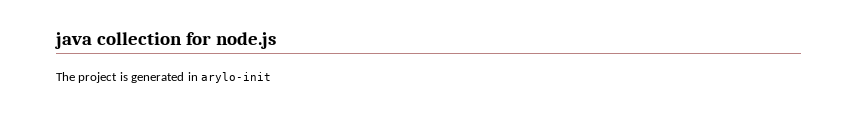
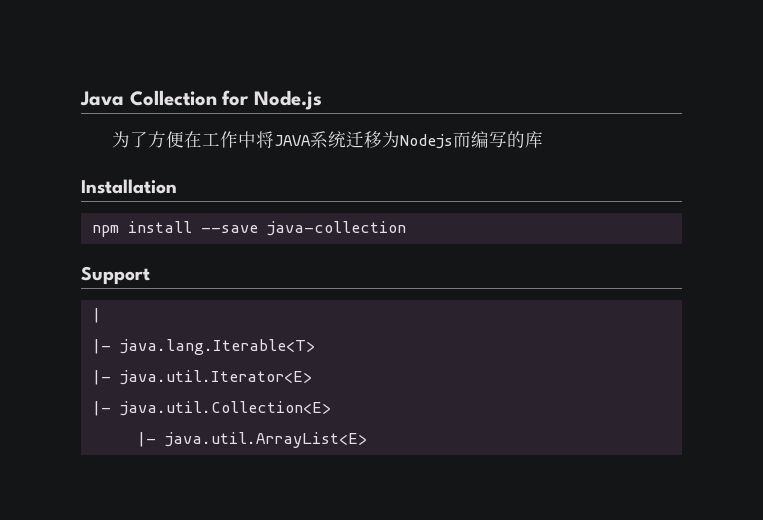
[55,32,276,49] [56,72,271,83] java collection for node.js // The project is generated in arylo-init -> [80,90,322,110] [112,131,544,149] [81,179,177,194] [91,221,406,237] [81,266,150,285] [91,308,101,323] [91,339,315,355] [91,370,312,385] [91,401,331,416] [136,432,367,448] Java Collection for Node.js // 为了方便在工作中将JAVA系统迁移为Nodejs而编写的库 // Installation // npm install --save java-collection // Support // | // |- java.lang.Iterable<T> // |- java.util.Iterator<E> // |- java.util.Collection<E> // |- java.util.ArrayList<E>

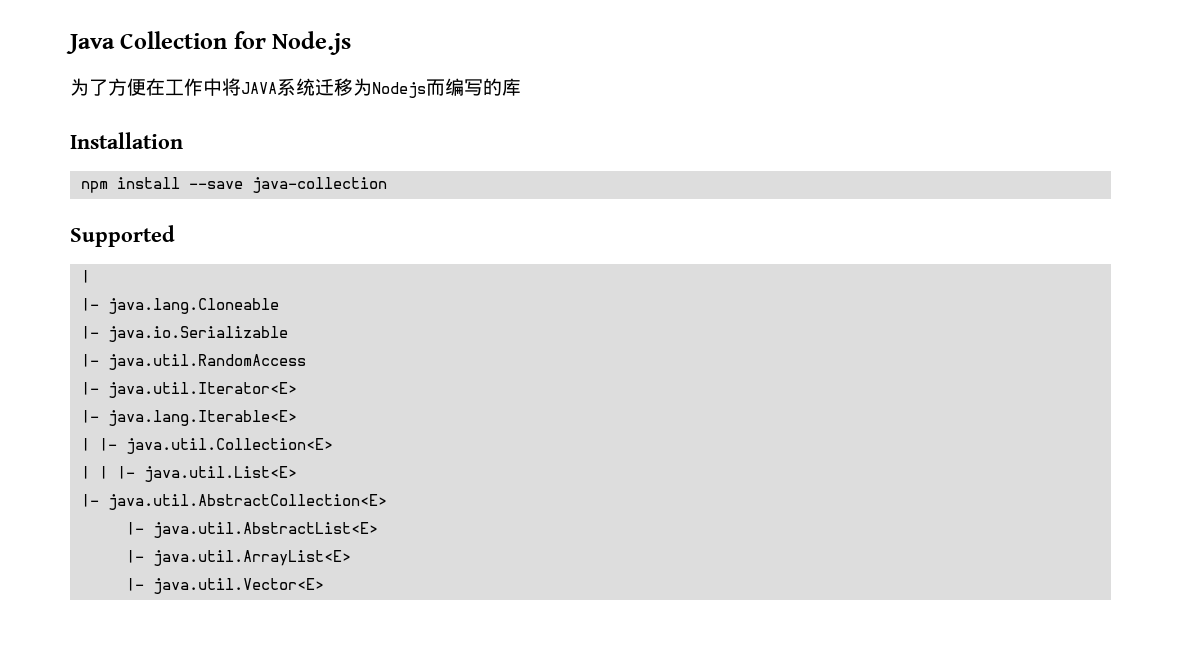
[81,266,150,285] Support -> [70,225,175,247] Supported
[119,339,315,355] [91,370,312,385] [91,401,331,416] java.lang.Iterable<T> // |- java.util.Iterator<E> // |- java.util.Collection<E> -> [108,298,280,314] [81,326,289,342] [81,354,307,370] [81,382,298,398] [81,410,298,426] [81,438,334,454] [81,466,298,482] [81,494,388,510] [126,522,379,538] java.lang.Cloneable // |- java.io.Serializable // |- java.util.RandomAccess // |- java.util.Iterator<E> // |- java.lang.Iterable<E> // | |- java.util.Collection<E> // | | |- java.util.List<E> // |- java.util.AbstractCollection<E> // |- java.util.AbstractList<E>
(367, 440) none -> [126,578,325,594] // |- java.util.Vector<E>

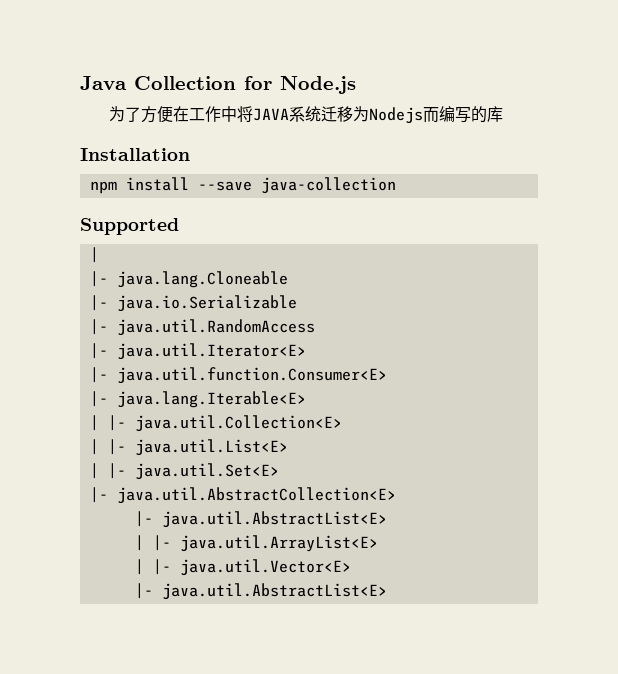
(298, 390) none -> [89,367,387,384] // |- java.util.function.Consumer<E>
[99,466,298,482] | |- java.util.List<E> -> [107,439,288,456] [89,463,279,480] |- java.util.List<E> // | |- java.util.Set<E>
(379, 530) none -> [134,535,144,551] |
(352, 558) none -> [134,559,144,575] |
(325, 586) none -> [134,583,387,600] // |- java.util.AbstractList<E>

